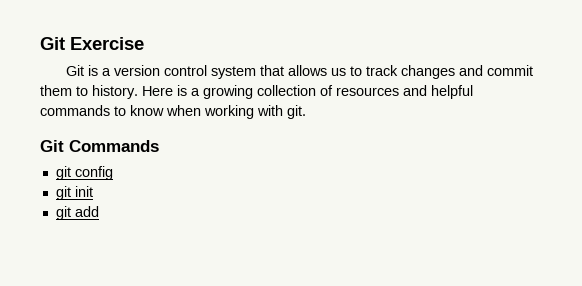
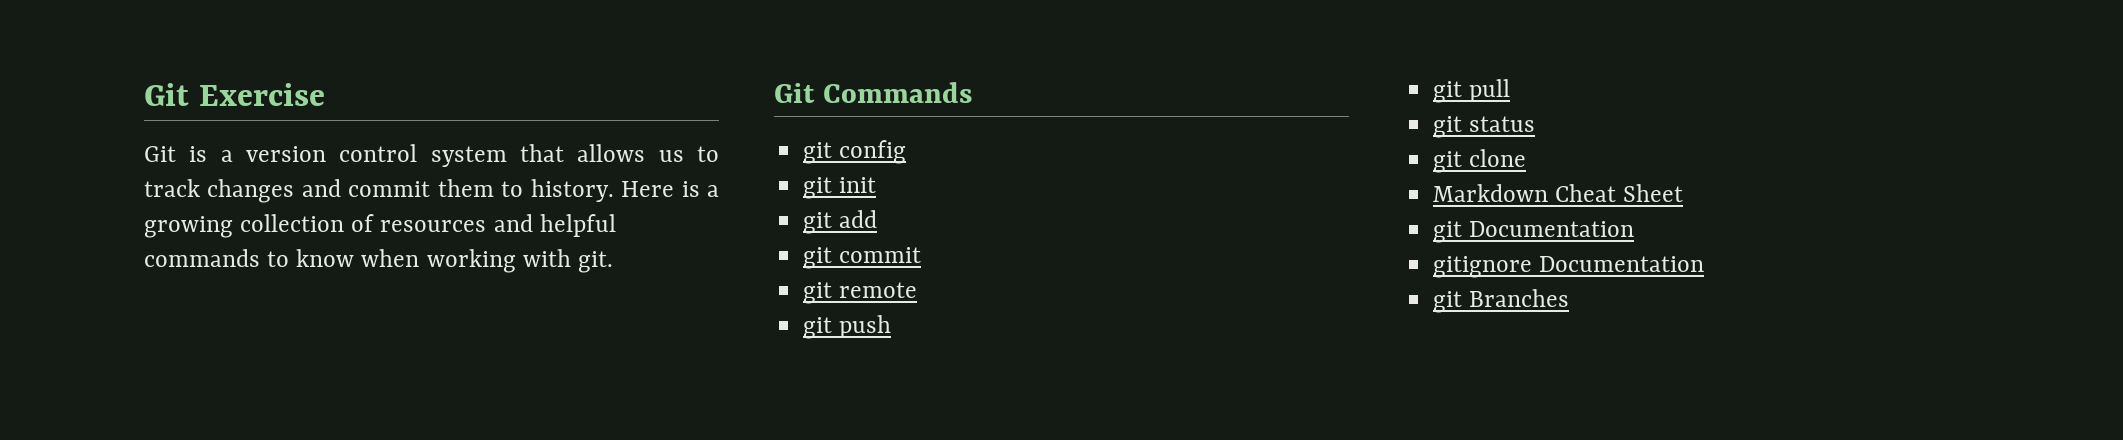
(99, 211) none -> [803,247,922,269] [803,282,918,304] [803,315,892,339] [1433,79,1511,103] [1433,116,1536,138] [1433,149,1527,173] [1433,184,1684,202] [1433,221,1635,243] [1433,256,1705,278] [1433,289,1570,313] // git commit // git remote // git push // git pull // git status // git clone // Markdown Cheat Sheet // git Documentation // gitignore Documentation // git Branches

